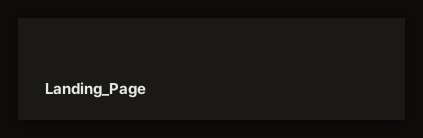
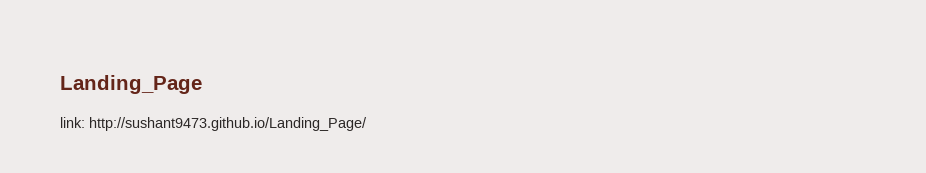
(146, 90) none -> [60,117,367,131] // link: http://sushant9473.github.io/Landing_Page/

